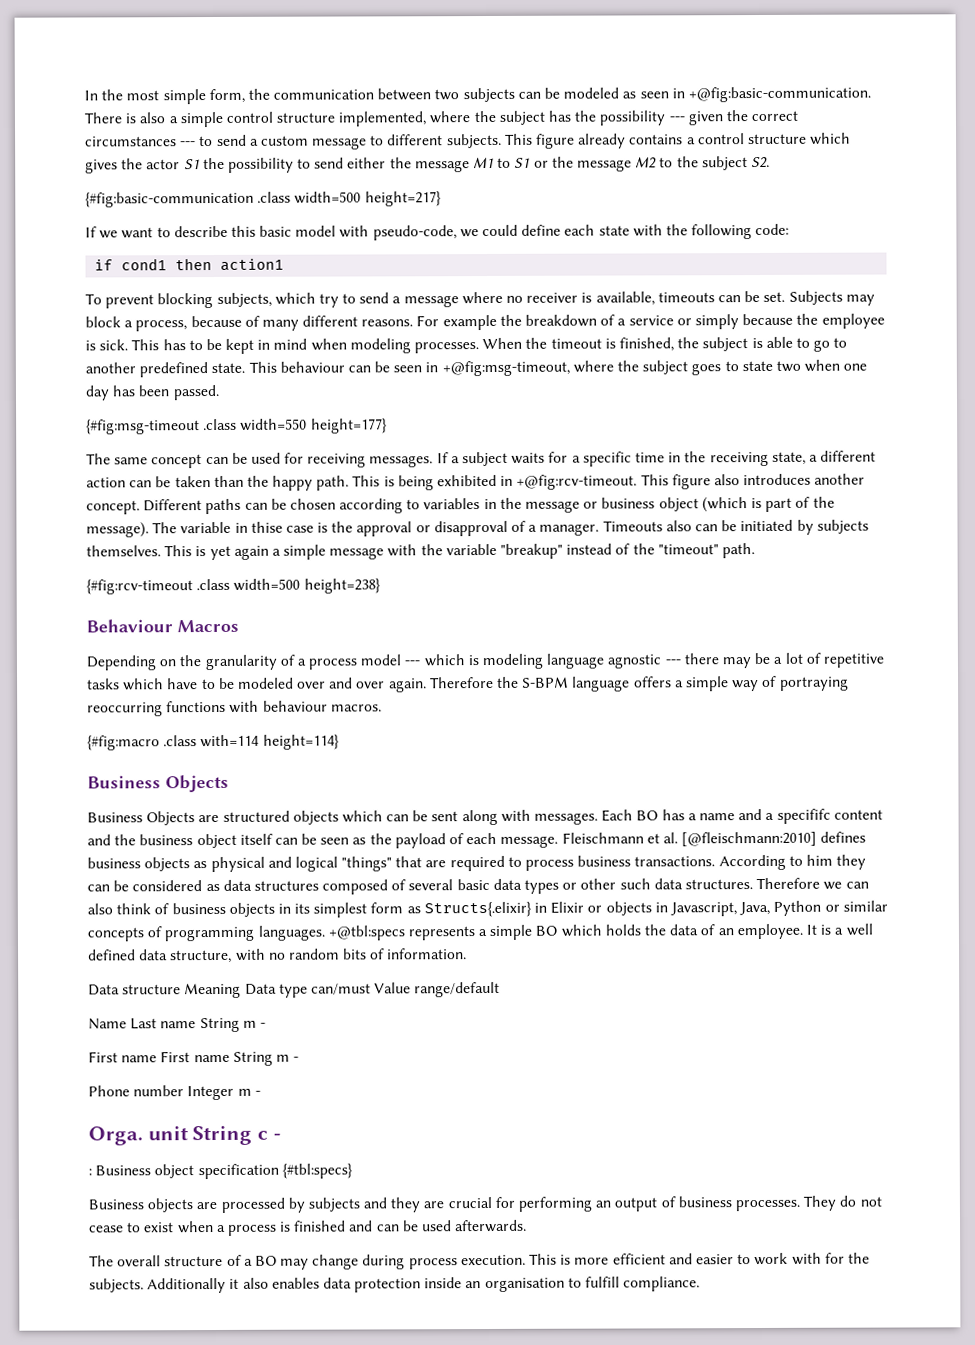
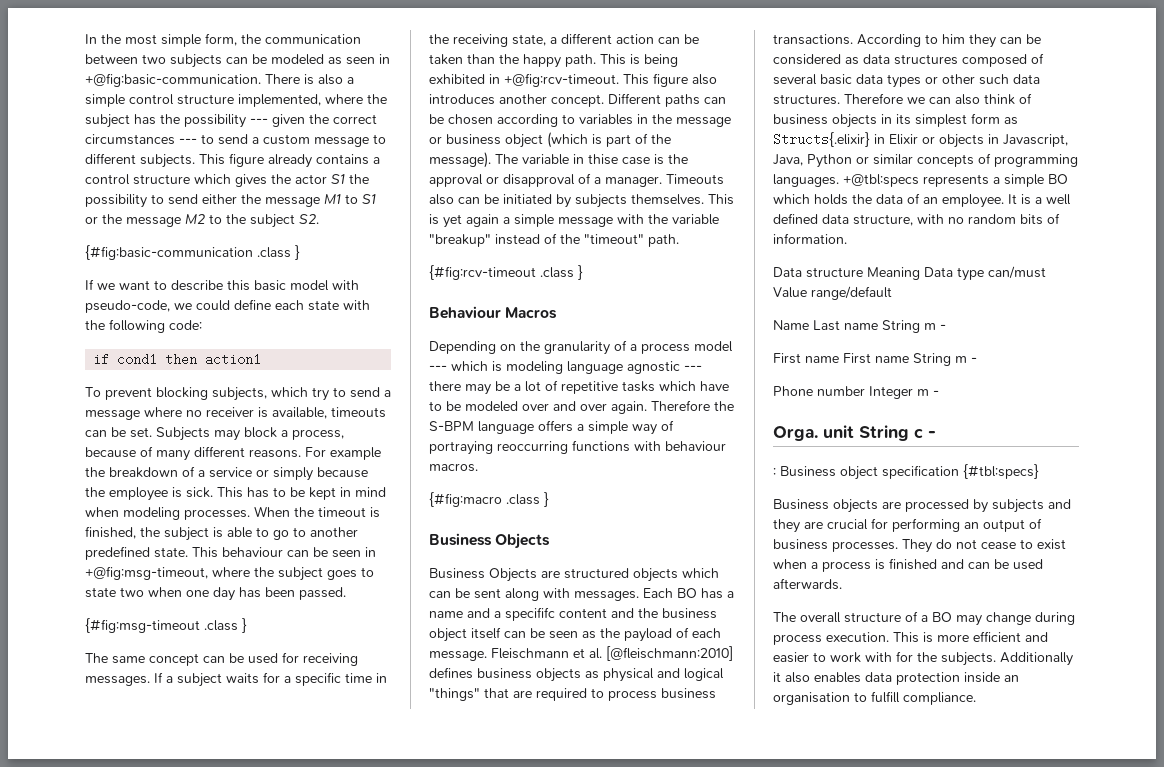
[294,191,442,207] width=500 height=217} -> [295,245,300,260] }
[240,418,388,434] width=550 height=177} -> [242,618,247,633] }
[233,578,381,594] width=500 height=238} -> [578,265,583,280] }
[200,734,340,750] with=114 height=114} -> [544,492,549,507] }

